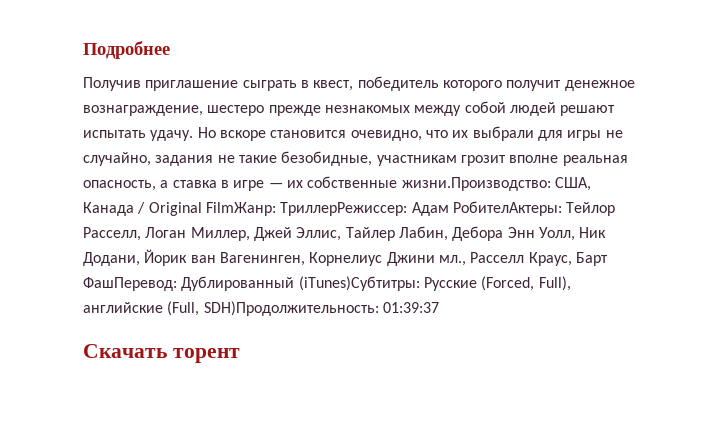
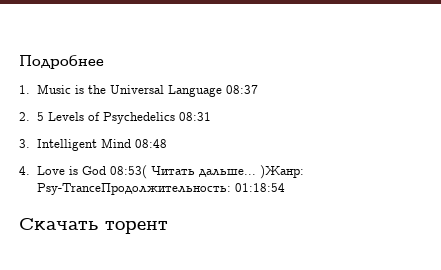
[83,76,635,91] [83,101,616,116] [83,126,623,141] [83,151,628,166] [83,176,591,191] [83,201,616,216] [83,226,607,241] [83,249,608,266] [83,276,571,291] [83,301,439,316] Получив приглашение сыграть в квест, победитель которого получит денежное вознаграждение, шестеро прежде незнакомых между собой людей решают испытать удачу. Но вскоре становится очевидно, что их выбрали для игры не случайно, задания не такие безобидные, участникам грозит вполне реальная опасность, а ставка в игре — их собственные жизни.Производство: США, Канада / Original FilmЖанр: ТриллерРежиссер: Адам РобителАктеры: Тейлор Расселл, Логан Миллер, Джей Эллис, Тайлер Лабин, Дебора Энн Уолл, Ник Додани, Йорик ван Вагенинген, Корнелиус Джини мл., Расселл Краус, Барт ФашПеревод: Дублированный (iTunes)Субтитры: Русские (Forced, Full), английские (Full, SDH)Продолжительность: 01:39:37 -> [19,84,258,97] [19,112,211,124] [19,138,167,151] [19,165,304,179] [36,183,285,195] 1. Music is the Universal Language 08:37 // 2. 5 Levels of Psychedelics 08:31 // 3. Intelligent Mind 08:48 // 4. Love is God 08:53( Читать дальше... )Жанр: Psy-TranceПродолжительность: 01:18:54

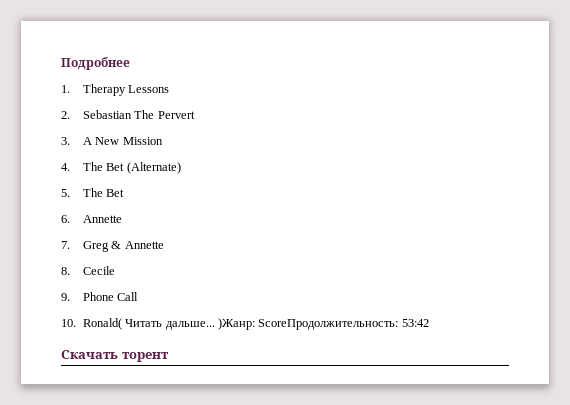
[36,84,258,97] [19,112,211,124] [19,138,167,151] [19,165,147,179] Music is the Universal Language 08:37 // 2. 5 Levels of Psychedelics 08:31 // 3. Intelligent Mind 08:48 // 4. Love is God 08:53( -> [82,84,170,96] [61,110,195,119] [61,137,163,145] [61,162,181,174] [61,188,125,197] [61,215,122,223] [61,241,164,252] [61,266,115,275] [61,292,139,301] [61,318,122,330] Therapy Lessons // 2. Sebastian The Pervert // 3. A New Mission // 4. The Bet (Alternate) // 5. The Bet // 6. Annette // 7. Greg & Annette // 8. Cecile // 9. Phone Call // 10. Ronald(
[36,183,285,195] Psy-TranceПродолжительность: 01:18:54 -> [258,319,429,330] ScoreПродолжительность: 53:42

